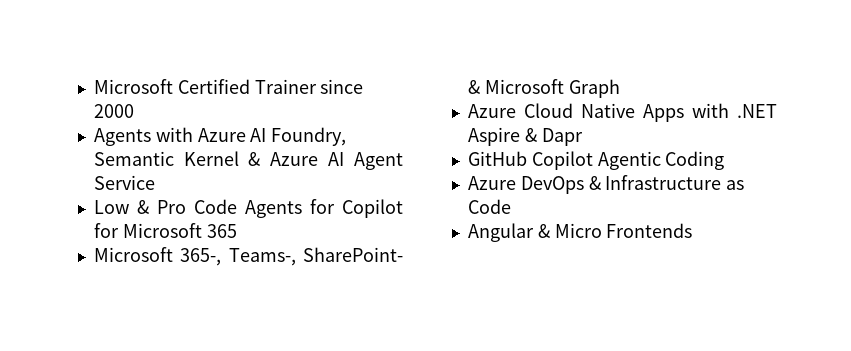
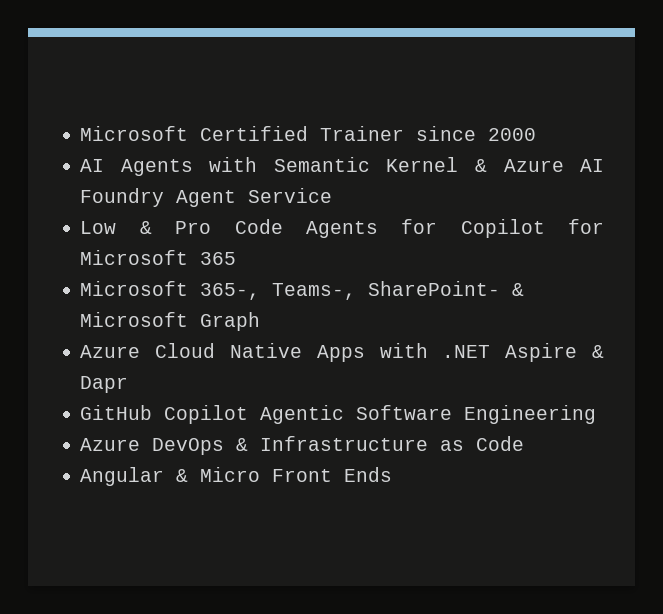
(134, 111) none -> [80,159,105,172] AI
[197,127,347,146] Azure AI Foundry, -> (258, 164) none
(345, 159) none -> [80,188,165,207] Foundry
[665,151,725,170] Coding -> [356,405,597,424] Software Engineering
[606,223,693,238] Frontends -> [272,467,393,482] Front Ends

